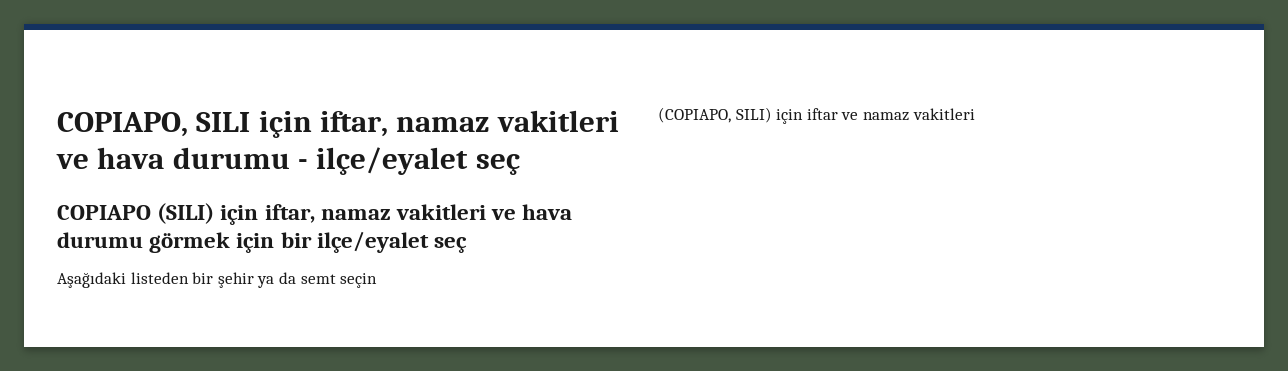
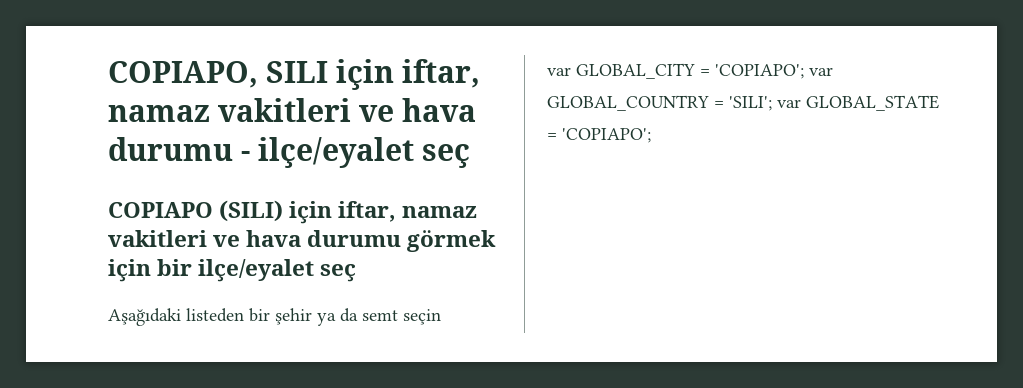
[658,107,975,124] (COPIAPO, SILI) için iftar ve namaz vakitleri -> [547,63,833,79] [547,95,939,111] [547,128,651,143] var GLOBAL_CITY = 'COPIAPO'; var GLOBAL_COUNTRY = 'SILI'; var GLOBAL_STATE = 'COPIAPO';

